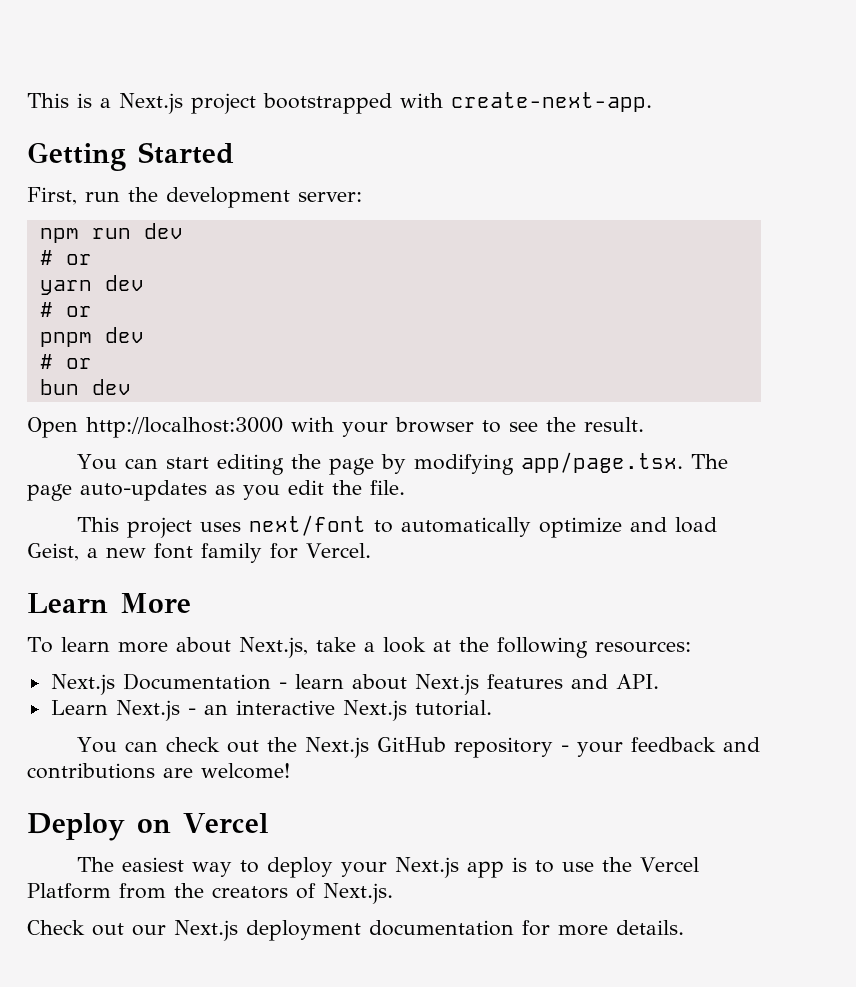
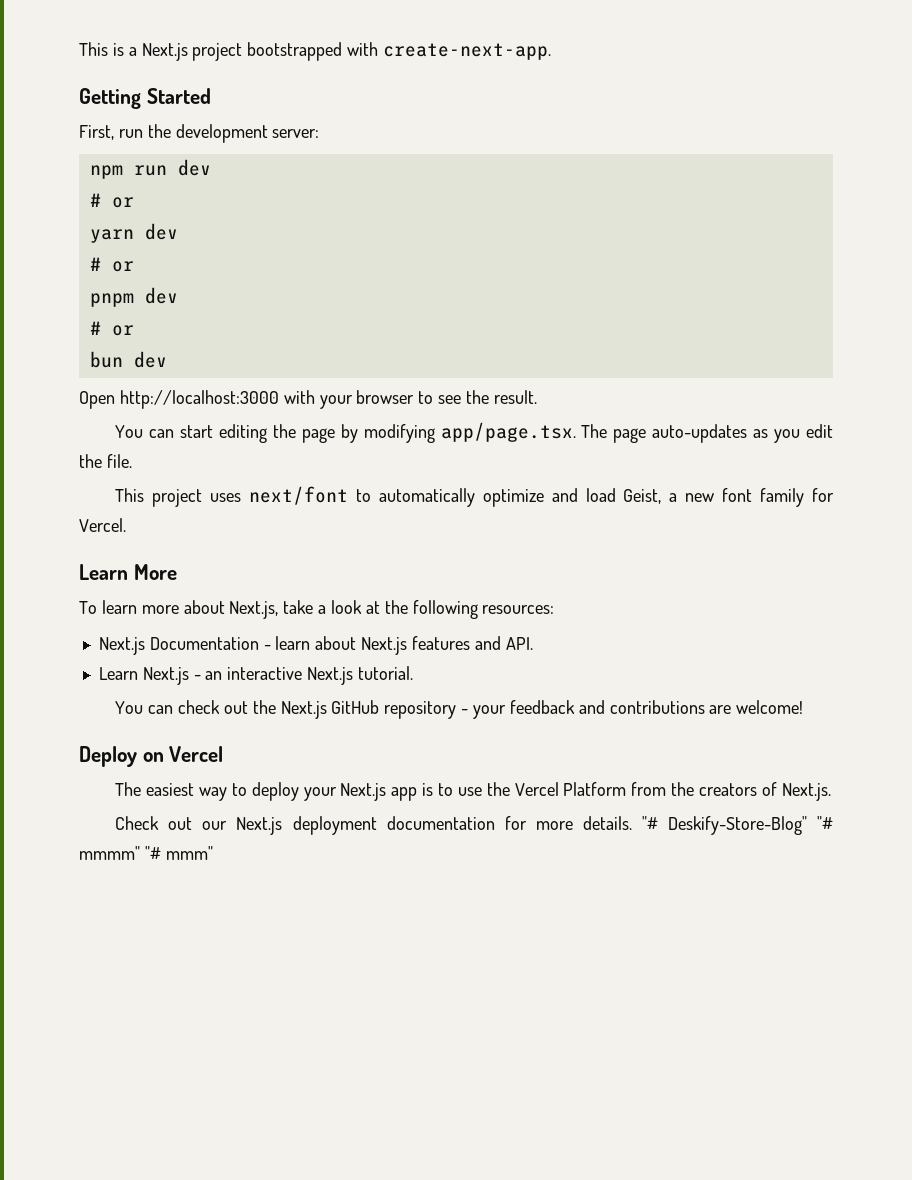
(684, 927) none -> [641,816,833,835] [79,846,213,860] "# Deskify-Store-Blog" "# mmmm" "# mmm"

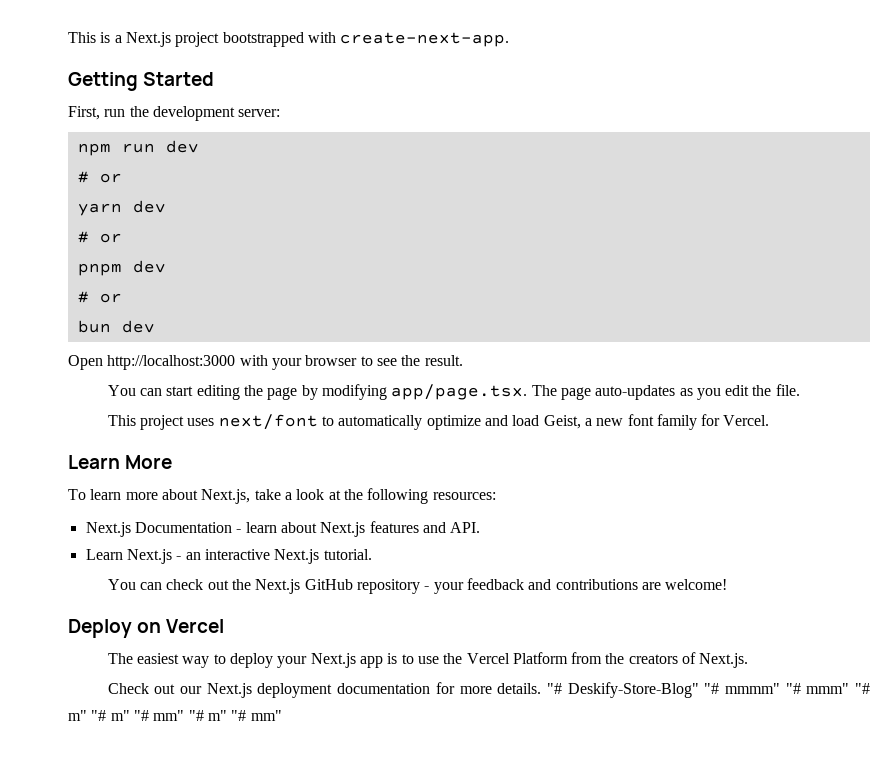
(213, 853) none -> [855,683,870,694] [68,710,282,721] "# m" "# m" "# mm" "# m" "# mm"

